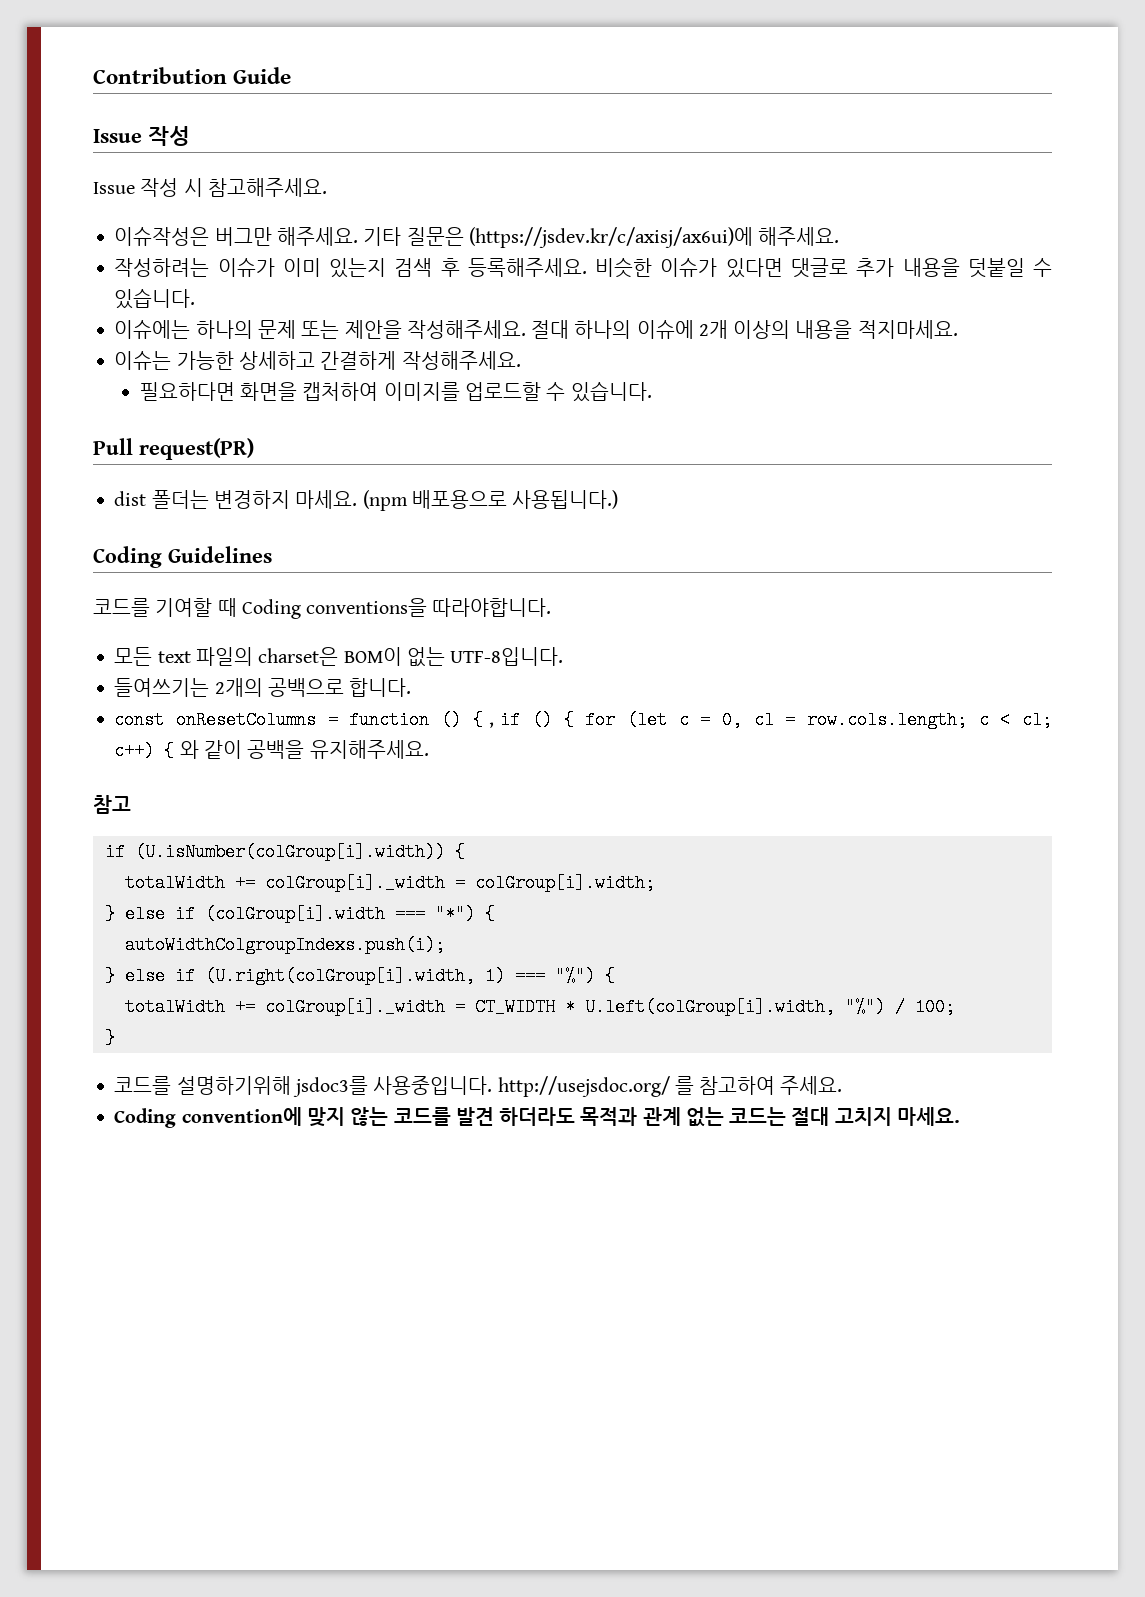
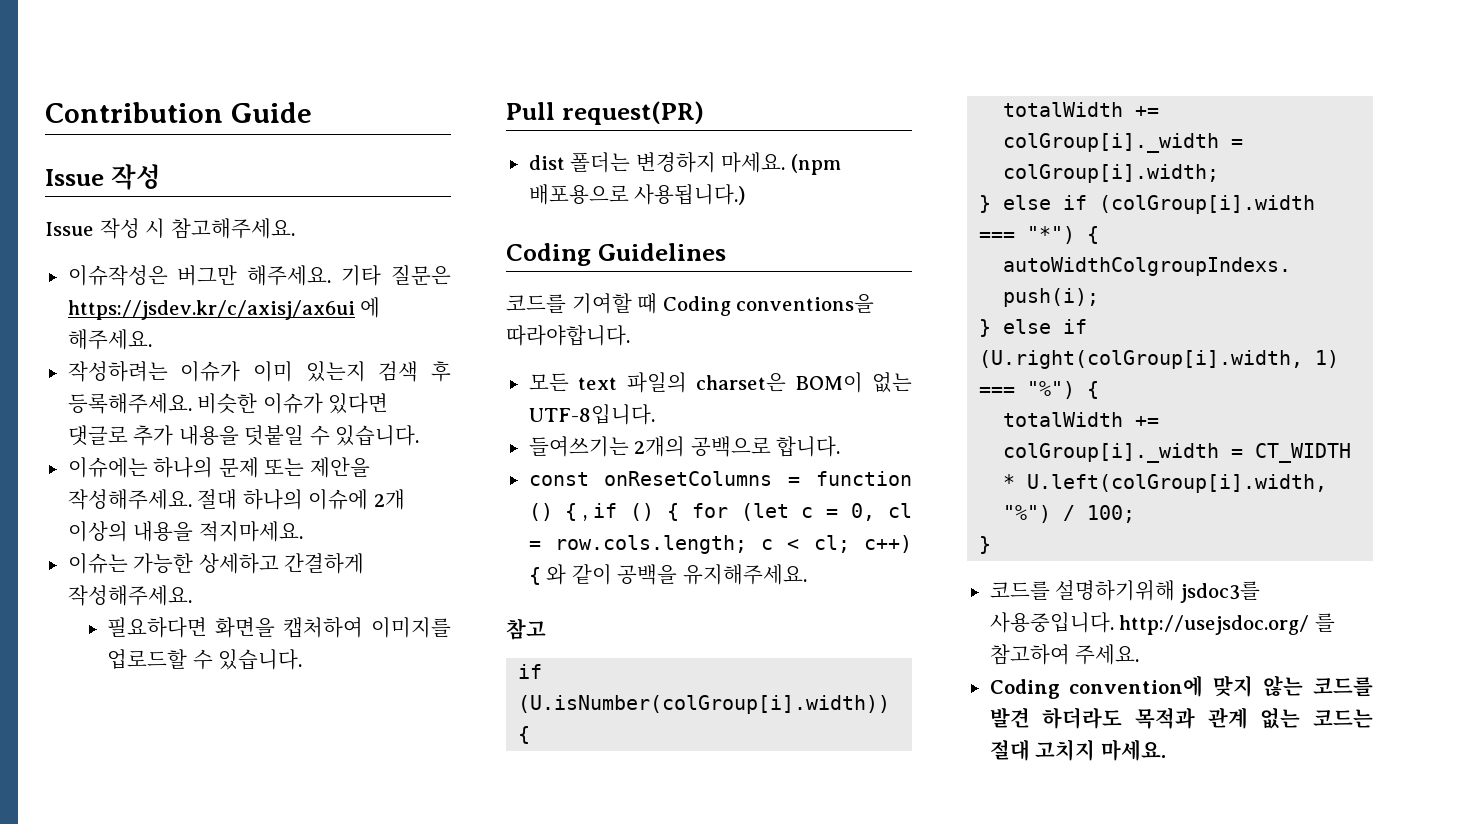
[468,227,753,248] (https://jsdev.kr/c/axisj/ax6ui)에 -> [67,297,381,320] https://jsdev.kr/c/axisj/ax6ui 에

